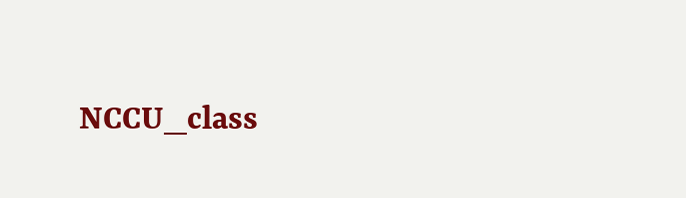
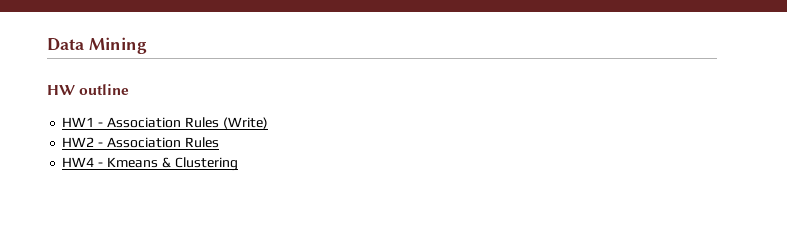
[78,104,258,135] NCCU_class -> [47,37,147,54] [47,84,130,95] [62,117,268,129] [62,137,219,148] [62,157,238,171] Data Mining // HW outline // HW1 - Association Rules (Write) // HW2 - Association Rules // HW4 - Kmeans & Clustering

